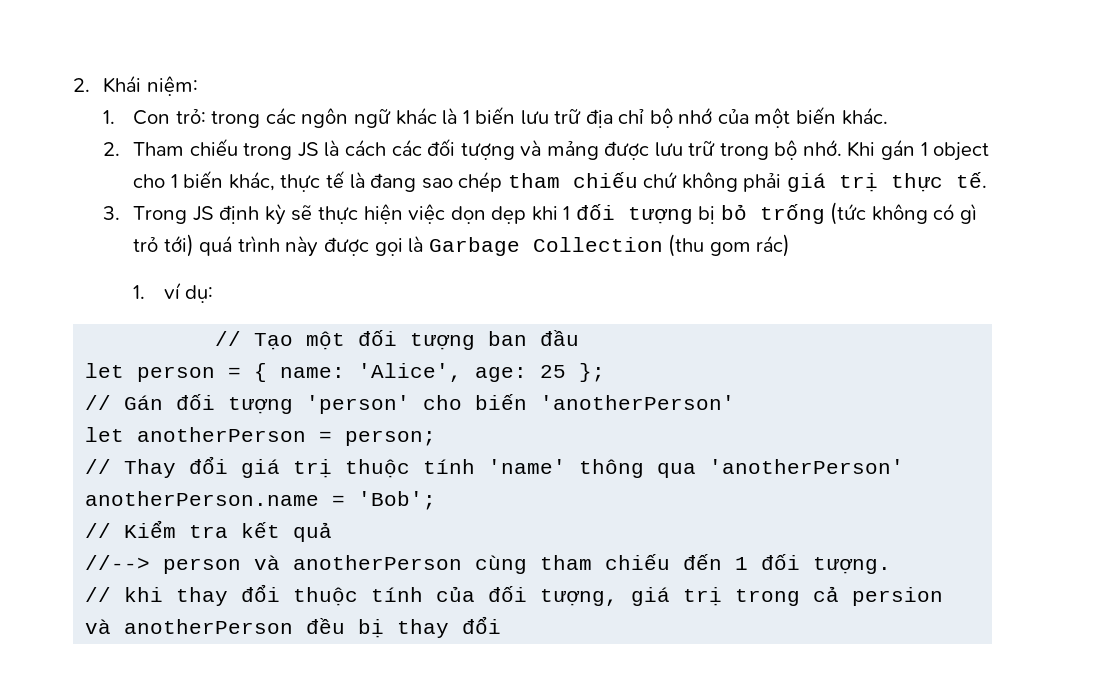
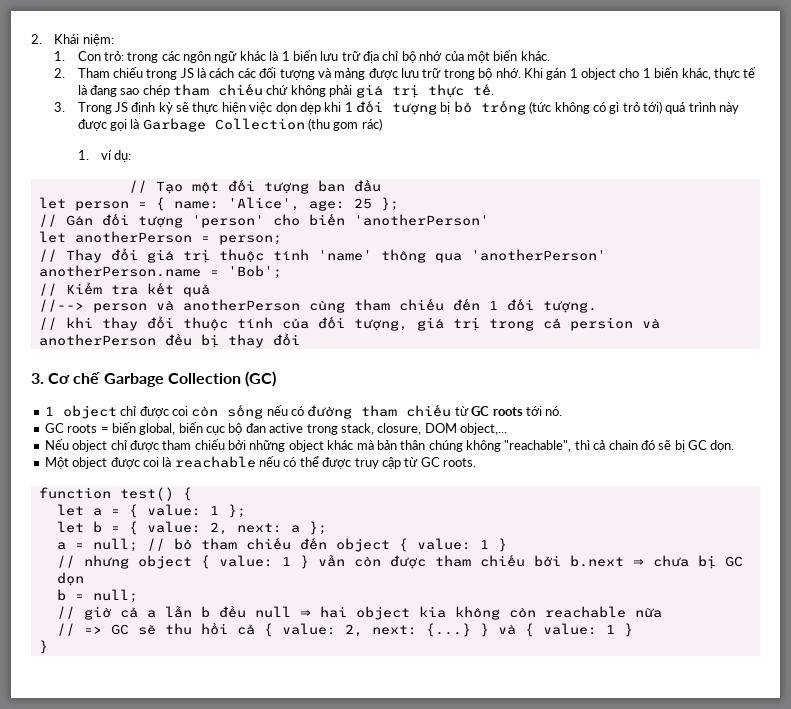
(502, 625) none -> [31,371,276,387] [44,405,563,419] [44,422,507,435] [44,439,735,452] [44,456,476,469] [38,487,192,501] [56,504,246,518] [56,521,327,535] [56,538,507,552] [56,555,743,569] [56,572,84,586] [56,589,138,603] [56,606,662,620] [56,623,633,637] [38,640,48,654] // 3. Cơ chế Garbage Collection (GC) // 1 object chỉ được coi còn sống nếu có đường tham chiếu từ GC roots tới nó. // GC roots = biến global, biến cục bộ đan active trong stack, closure, DOM object,... // Nếu object chỉ được tham chiếu bởi những object khác mà bản thân chúng không "reachable", thì cả chain đó sẽ bị GC dọn. // Một object được coi là reachable nếu có thể được truy cập từ GC roots. // function test() { // let a = { value: 1 }; // let b = { value: 2, next: a }; // a = null; // bỏ tham chiếu đến object { value: 1 } // // nhưng object { value: 1 } vẫn còn được tham chiếu bởi b.next ⇒ chưa bị GC dọn // b = null; // // giờ cả a lẫn b đều null ⇒ hai object kia không còn reachable nữa // // => GC sẽ thu hồi cả { value: 2, next: {...} } và { value: 1 } // }

